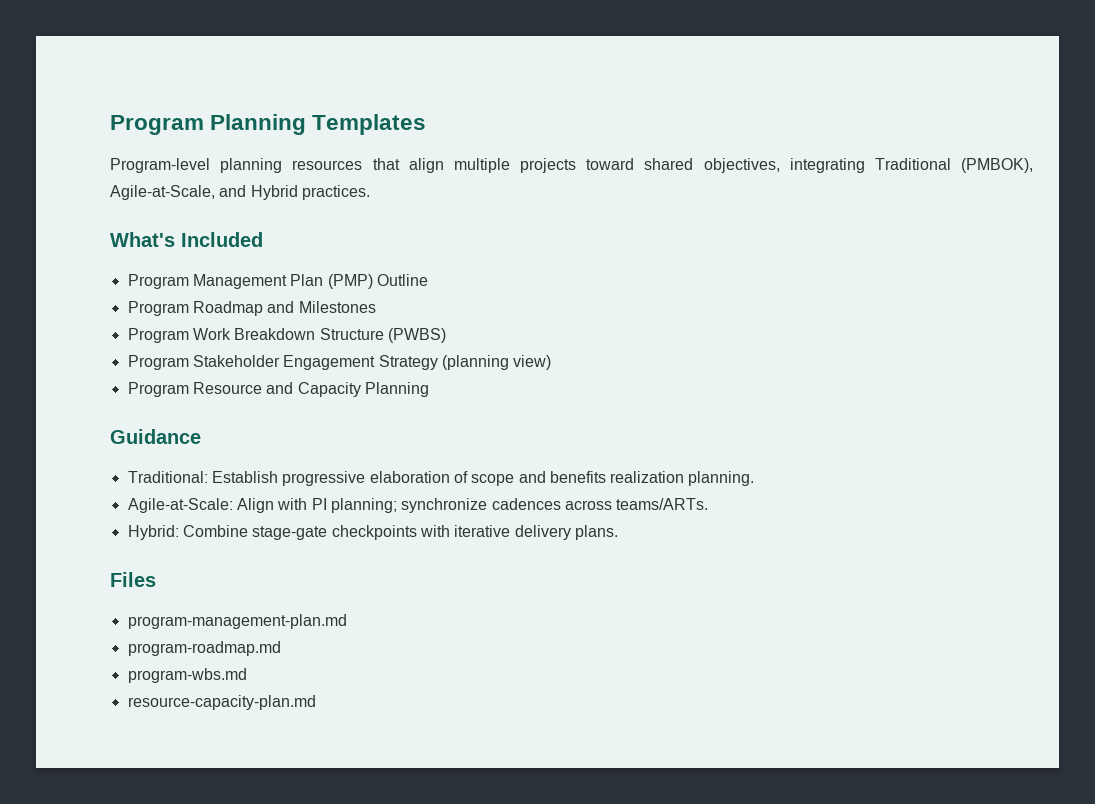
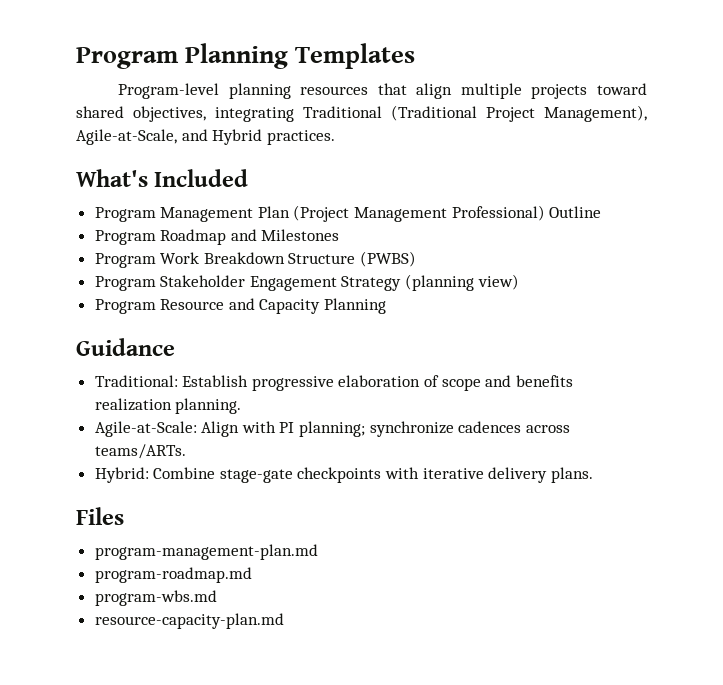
[960,158,1033,173] (PMBOK), -> [391,105,647,122] (Traditional Project Management),
[327,274,373,289] (PMP) -> [293,205,545,222] (Project Management Professional)

